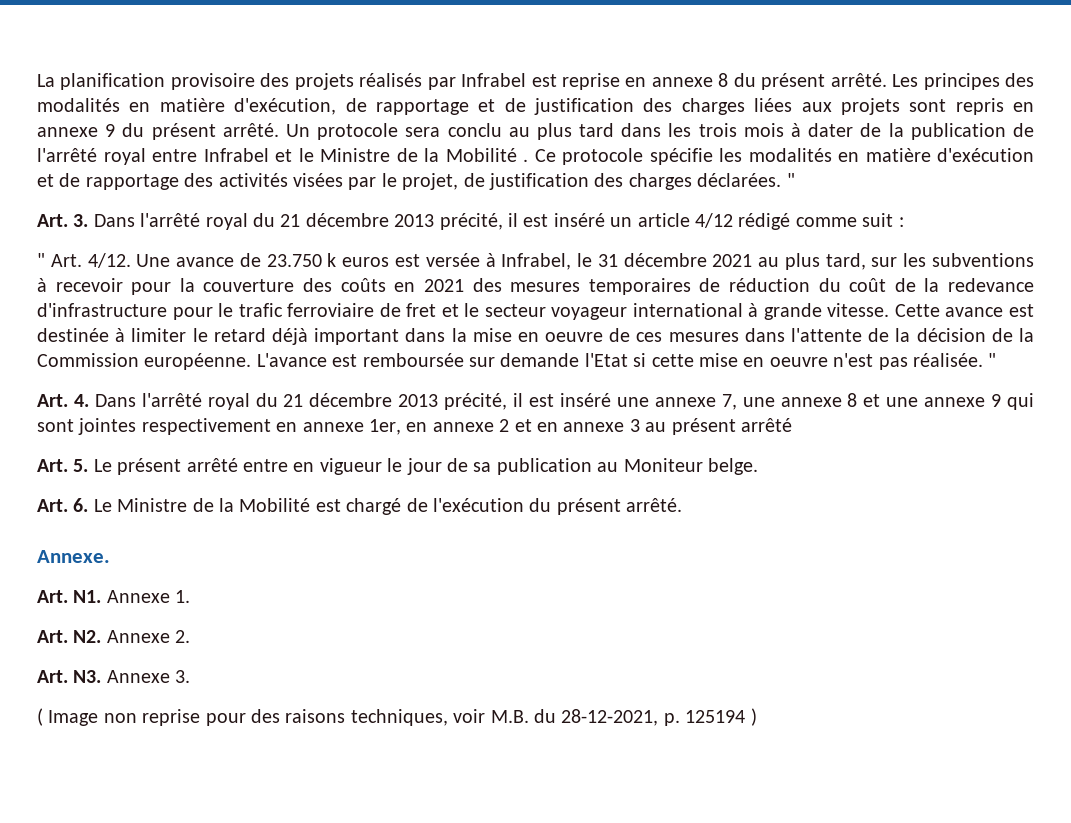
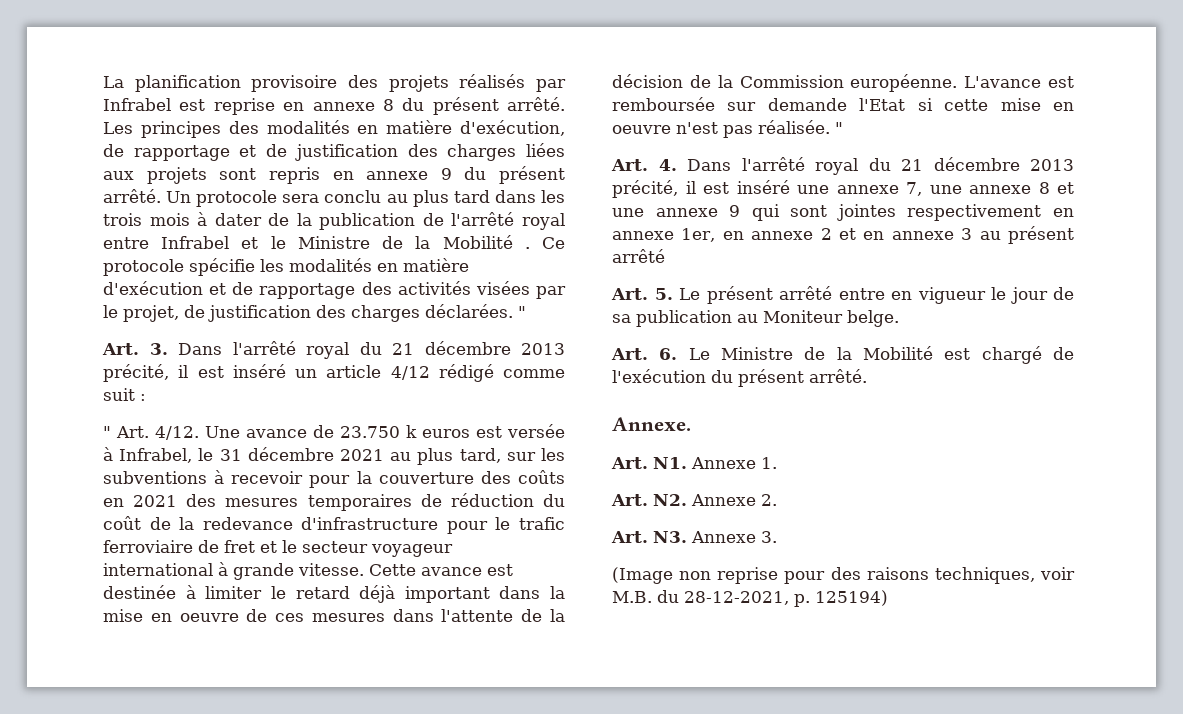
[37,708,99,726] ( Image -> [612,567,673,584] (Image
[685,708,757,726] 125194 ) -> [815,590,888,606] 125194)

